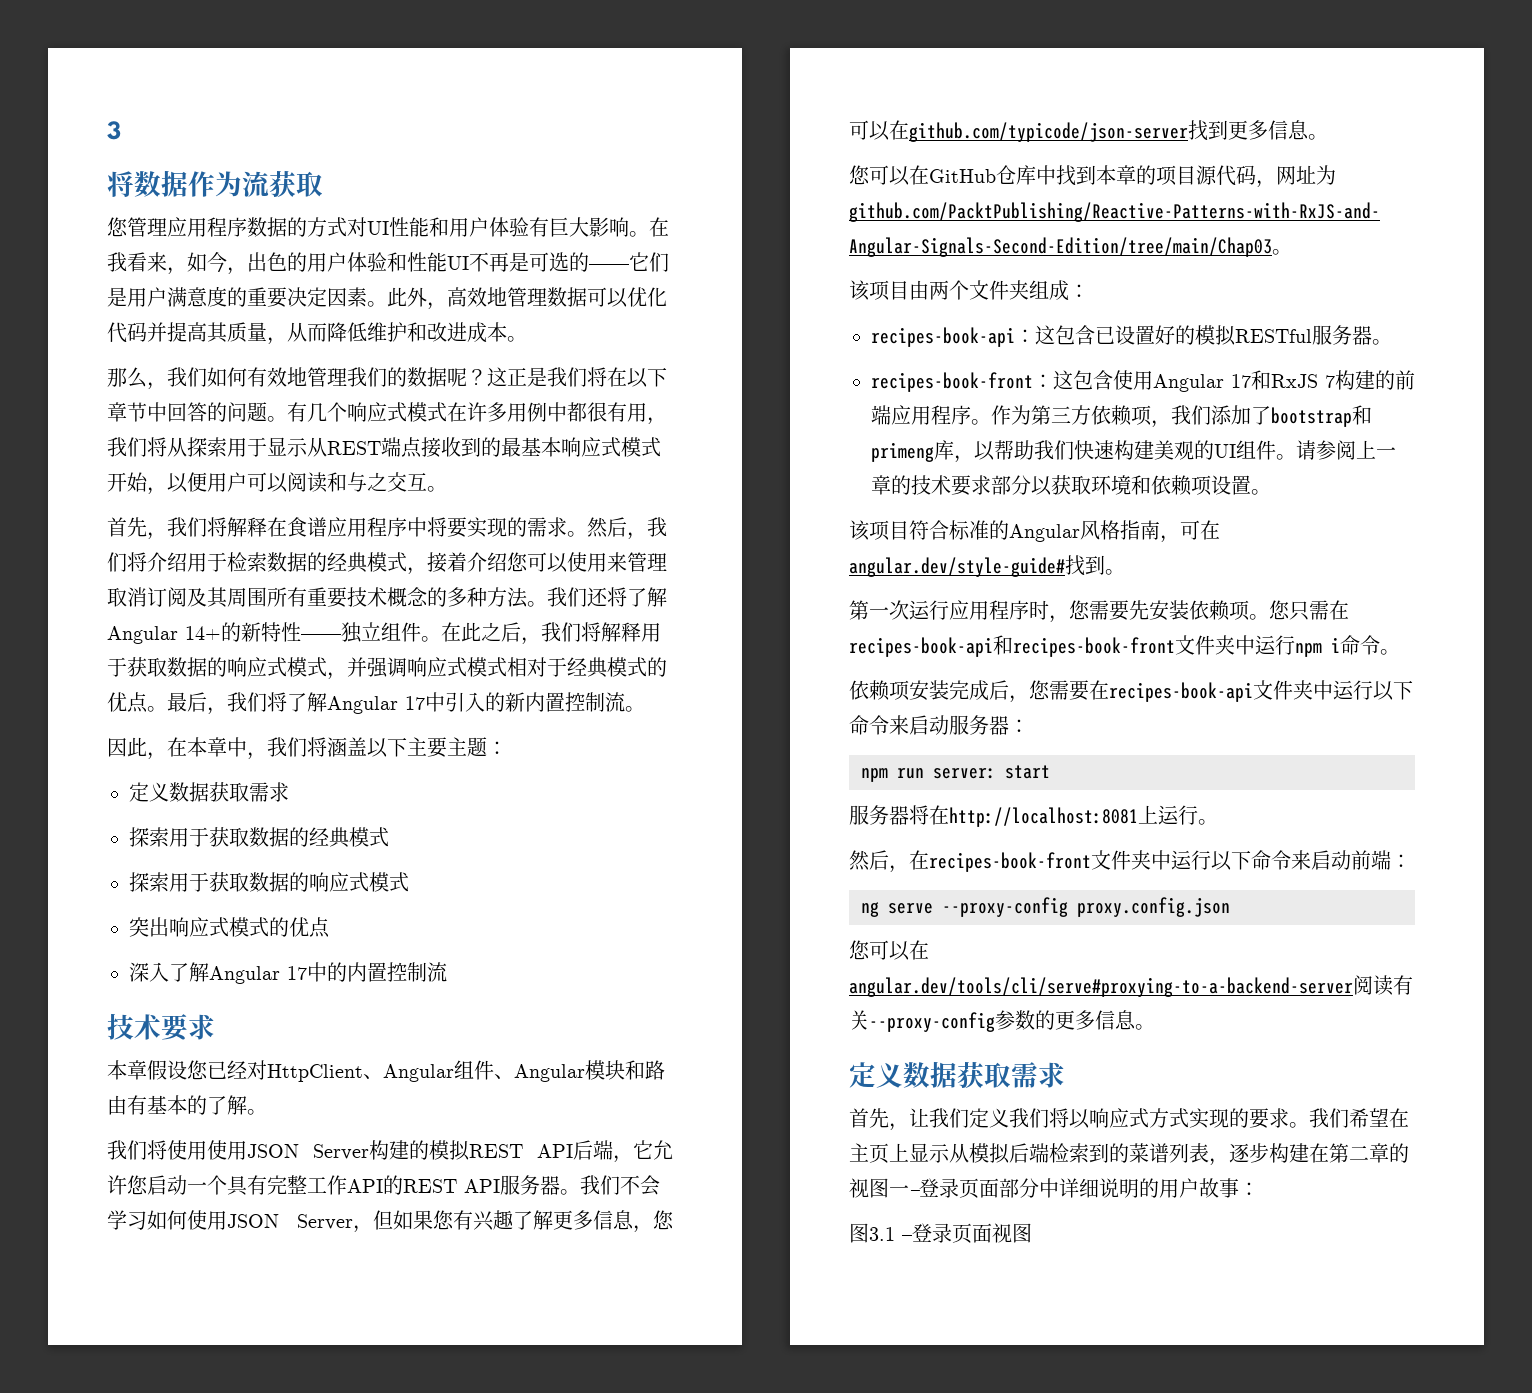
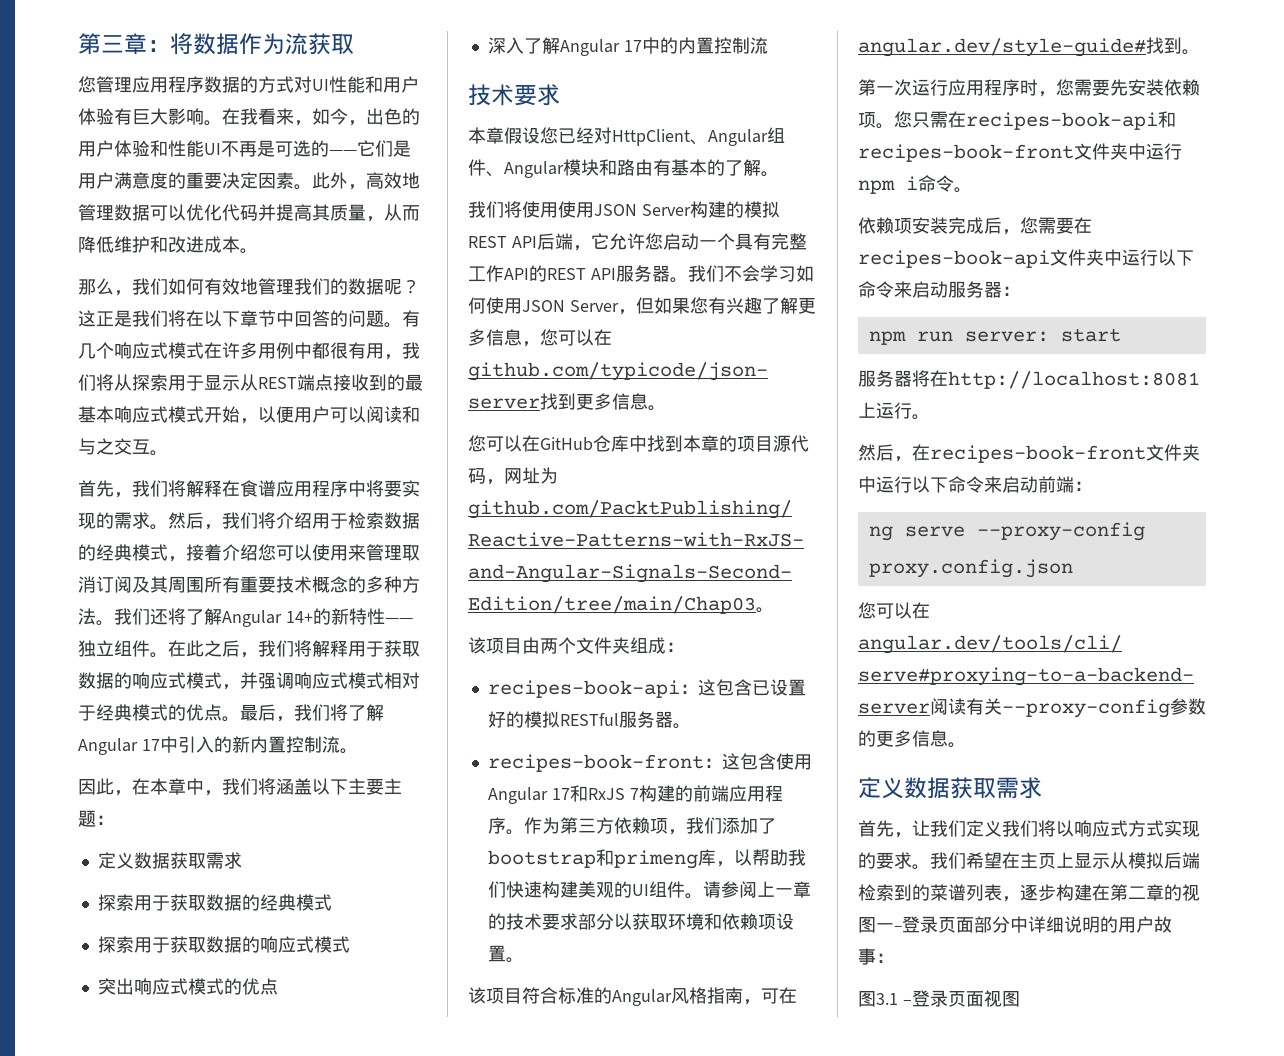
[107,121,121,140] 3 // -> [78,33,170,55] 第三章：

